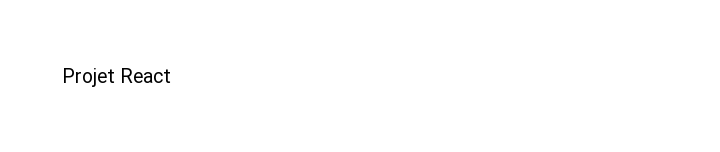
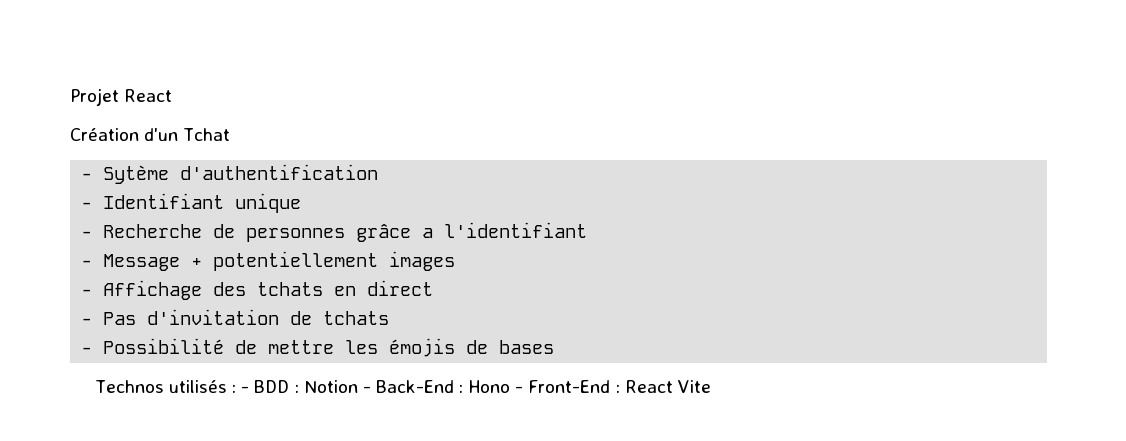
(172, 75) none -> [70,128,231,141] [81,164,379,184] [81,193,302,213] [81,222,588,242] [81,251,456,271] [81,280,434,300] [81,309,390,325] [81,338,555,357] [94,380,711,393] // Création d'un Tchat // - Sytème d'authentification // - Identifiant unique // - Recherche de personnes grâce a l'identifiant // - Message + potentiellement images // - Affichage des tchats en direct // - Pas d'invitation de tchats // - Possibilité de mettre les émojis de bases // Technos utilisés : - BDD : Notion - Back-End : Hono - Front-End : React Vite

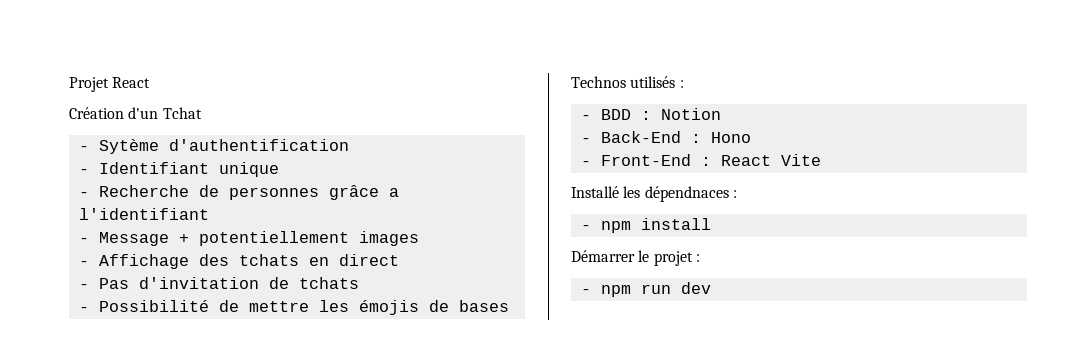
(237, 388) none -> (684, 84) //
(358, 386) none -> (721, 114) //
(511, 386) none -> (751, 137) //
(711, 386) none -> [571,186,737,202] [580,218,711,233] [571,250,700,266] [580,282,711,297] // Installé les dépendnaces : // - npm install // Démarrer le projet : // - npm run dev

